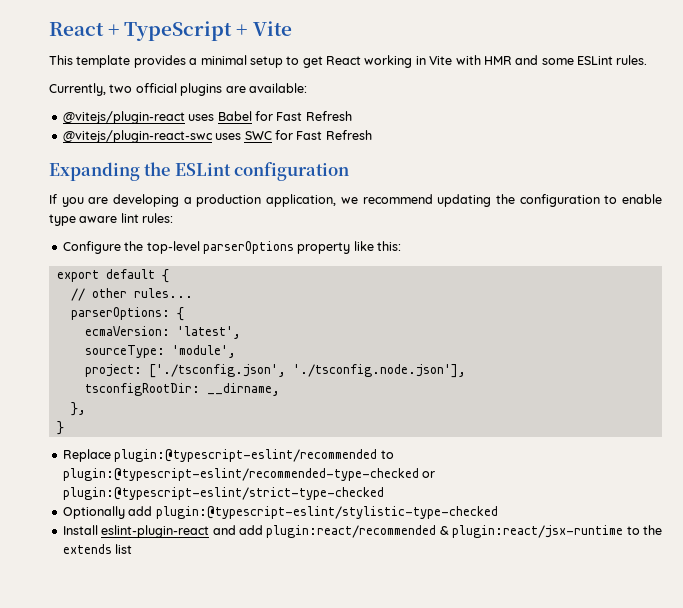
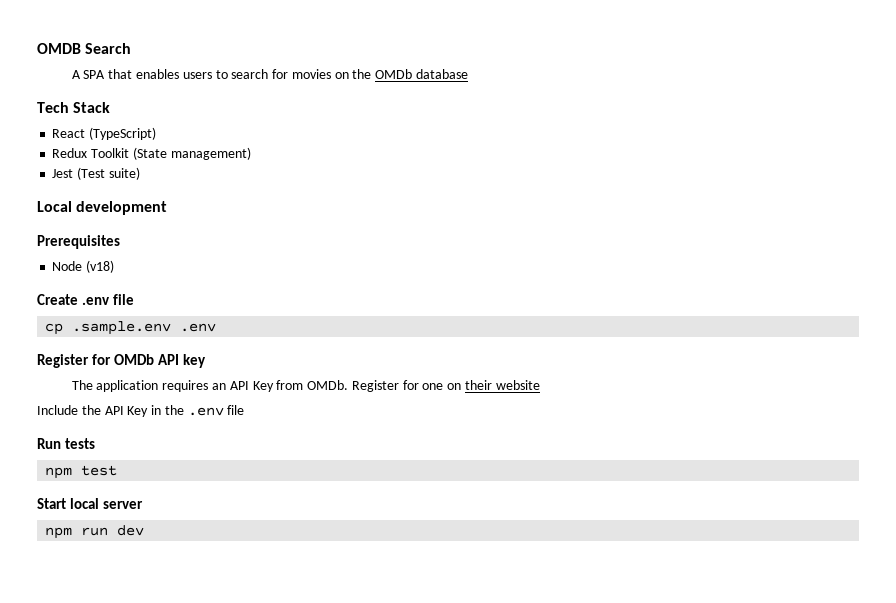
[49,21,292,41] [49,55,648,68] [49,83,307,96] [62,111,352,124] [62,130,372,143] [49,162,350,181] [49,194,662,207] [49,213,174,226] [62,241,401,254] [56,269,169,283] [70,288,193,301] [70,307,184,321] [84,326,241,339] [84,345,236,358] [84,364,466,378] [84,383,280,396] [70,402,86,416] [56,421,64,435] [62,449,394,462] [62,468,436,481] [62,487,384,500] [62,506,498,519] [62,525,662,538] [62,544,133,554] React + TypeScript + Vite // This template provides a minimal setup to get React working in Vite with HMR and some ESLint rules. // Currently, two official plugins are available: // @vitejs/plugin-react uses Babel for Fast Refresh // @vitejs/plugin-react-swc uses SWC for Fast Refresh // Expanding the ESLint configuration // If you are developing a production application, we recommend updating the configuration to enable type aware lint rules: // Configure the top-level parserOptions property like this: // export default { // // other rules... // parserOptions: { // ecmaVersion: 'latest', // sourceType: 'module', // project: ['./tsconfig.json', './tsconfig.node.json'], // tsconfigRootDir: __dirname, // }, // } // Replace plugin:@typescript-eslint/recommended to plugin:@typescript-eslint/recommended-type-checked or plugin:@typescript-eslint/strict-type-checked // Optionally add plugin:@typescript-eslint/stylistic-type-checked // Install eslint-plugin-react and add plugin:react/recommended & plugin:react/jsx-runtime to the extends list -> [37,43,132,54] [71,69,468,79] [37,102,111,113] [52,127,157,140] [52,147,251,160] [52,167,140,180] [37,201,168,215] [37,235,120,249] [52,260,115,273] [37,294,134,305] [45,321,217,335] [37,354,206,368] [71,380,540,392] [37,405,245,417] [37,438,95,449] [45,465,118,479] [37,498,143,509] [45,525,145,539] OMDB Search // A SPA that enables users to search for movies on the OMDb database // Tech Stack // React (TypeScript) // Redux Toolkit (State management) // Jest (Test suite) // Local development // Prerequisites // Node (v18) // Create .env file // cp .sample.env .env // Register for OMDb API key // The application requires an API Key from OMDb. Register for one on their website // Include the API Key in the .env file // Run tests // npm test // Start local server // npm run dev

